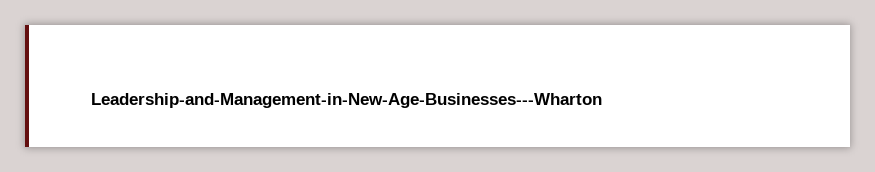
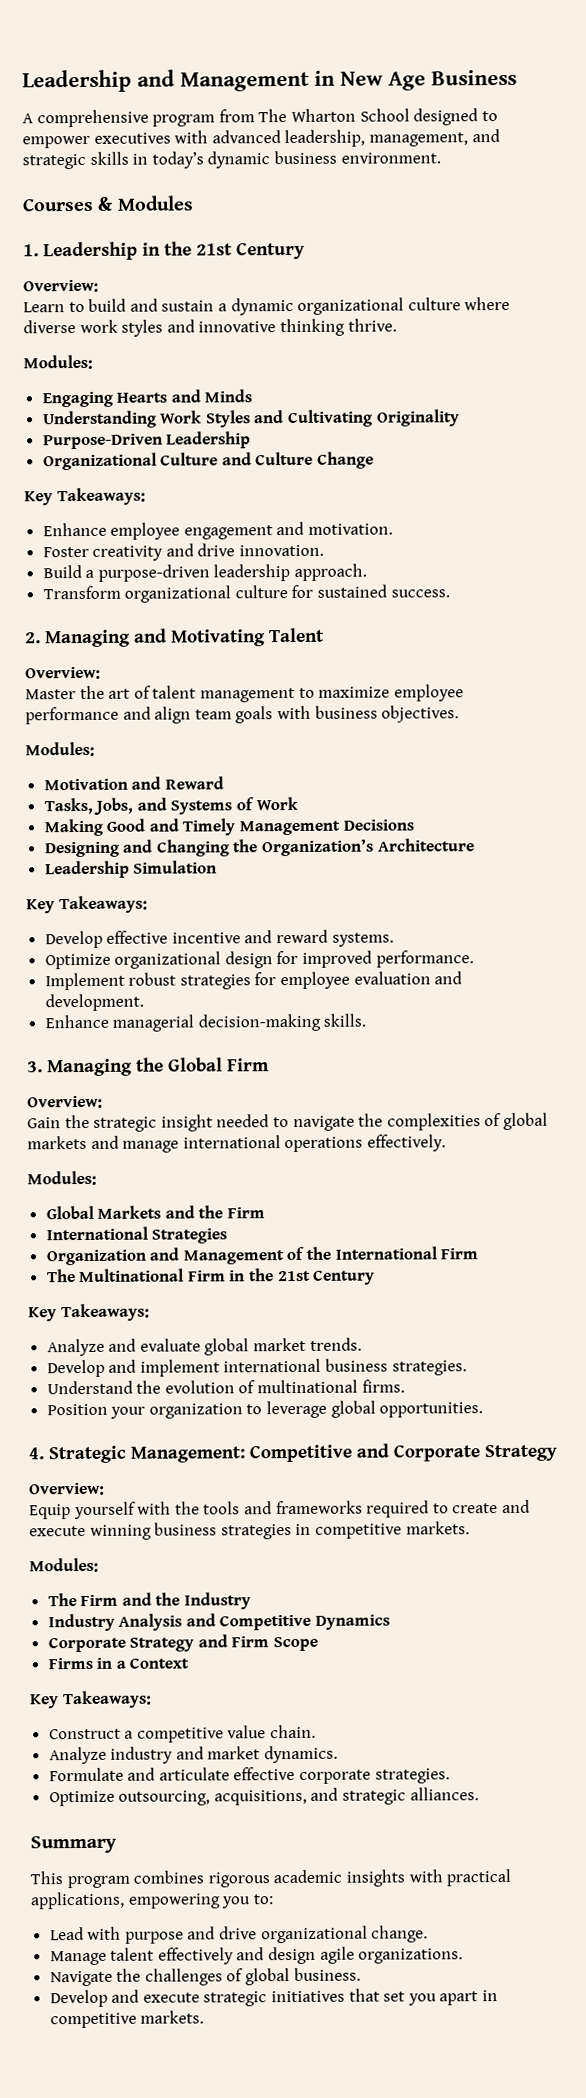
[91,93,602,108] Leadership-and-Management-in-New-Age-Businesses---Wharton -> [22,69,517,93] [22,108,498,128] [22,129,500,149] [22,150,441,170] [22,195,194,212] [23,241,305,261] [23,279,99,293] [23,296,511,316] [23,318,397,337] [23,354,93,370] [41,389,253,408] [41,409,460,429] [42,431,252,450] [42,451,375,471] [24,487,146,506] [42,521,394,540] [42,543,325,561] [42,563,368,582] [42,584,450,603] [25,627,325,648] [25,666,101,680] [25,684,464,703] [25,705,460,725] [25,741,95,757] [43,776,224,791] [43,796,298,815] [43,818,414,837] [44,838,475,858] [44,860,218,879] [26,895,148,914] [44,929,394,949] [44,950,474,970] [44,971,463,991] [44,993,144,1012] [44,1013,367,1032] [27,1057,270,1077] [27,1095,103,1109] [27,1112,548,1132] [27,1134,446,1153] [27,1170,97,1186] [45,1205,266,1220] [45,1226,228,1244] [45,1246,479,1266] [46,1268,376,1285] [28,1303,150,1322] [46,1337,362,1357] [46,1358,467,1378] [46,1379,405,1395] [46,1400,484,1419] [28,1443,557,1464] [29,1482,105,1496] [29,1499,530,1520] [29,1521,470,1540] [29,1557,99,1573] [47,1592,252,1610] [47,1613,391,1632] [47,1634,319,1653] [47,1657,190,1670] [30,1690,152,1709] [48,1724,317,1743] [48,1745,339,1765] [48,1766,450,1784] [48,1787,479,1807] [30,1835,117,1854] [30,1868,512,1889] [30,1891,274,1910] [49,1925,429,1944] [49,1946,464,1966] [49,1967,361,1987] [49,1988,499,2008] [49,2010,205,2029] Leadership and Management in New Age Business // A comprehensive program from The Wharton School designed to empower executives with advanced leadership, management, and strategic skills in today’s dynamic business environment. // Courses & Modules // 1. Leadership in the 21st Century // Overview: // Learn to build and sustain a dynamic organizational culture where diverse work styles and innovative thinking thrive. // Modules: // Engaging Hearts and Minds // Understanding Work Styles and Cultivating Originality // Purpose-Driven Leadership // Organizational Culture and Culture Change // Key Takeaways: // Enhance employee engagement and motivation. // Foster creativity and drive innovation. // Build a purpose-driven leadership approach. // Transform organizational culture for sustained success. // 2. Managing and Motivating Talent // Overview: // Master the art of talent management to maximize employee performance and align team goals with business objectives. // Modules: // Motivation and Reward // Tasks, Jobs, and Systems of Work // Making Good and Timely Management Decisions // Designing and Changing the Organization’s Architecture // Leadership Simulation // Key Takeaways: // Develop effective incentive and reward systems. // Optimize organizational design for improved performance. // Implement robust strategies for employee evaluation and development. // Enhance managerial decision-making skills. // 3. Managing the Global Firm // Overview: // Gain the strategic insight needed to navigate the complexities of global markets and manage international operations effectively. // Modules: // Global Markets and the Firm // International Strategies // Organization and Management of the International Firm // The Multinational Firm in the 21st Century // Key Takeaways: // Analyze and evaluate global market trends. // Develop and implement international business strategies. // Understand the evolution of multinational firms. // Position your organization to leverage global opportunities. // 4. Strategic Management: Competitive and Corporate Strategy // Overview: // Equip yourself with the tools and frameworks required to create and execute winning business strategies in competitive markets. // Modules: // The Firm and the Industry // Industry Analysis and Competitive Dynamics // Corporate Strategy and Firm Scope // Firms in a Context // Key Takeaways: // Construct a competitive value chain. // Analyze industry and market dynamics. // Formulate and articulate effective corporate strategies. // Optimize outsourcing, acquisitions, and strategic alliances. // Summary // This program combines rigorous academic insights with practical applications, empowering you to: // Lead with purpose and drive organizational change. // Manage talent effectively and design agile organizations. // Navigate the challenges of global business. // Develop and execute strategic initiatives that set you apart in competitive markets.

